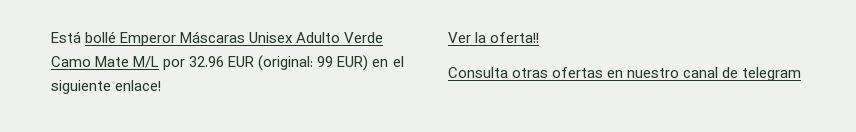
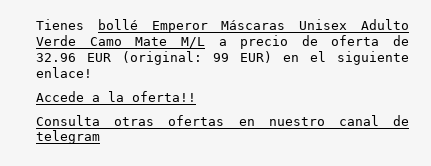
[51,31,81,43] Está -> [36,19,84,30] Tienes
[163,59,186,70] por -> [218,35,409,49] a precio de oferta de
[448,32,471,43] Ver -> [36,91,100,102] Accede a

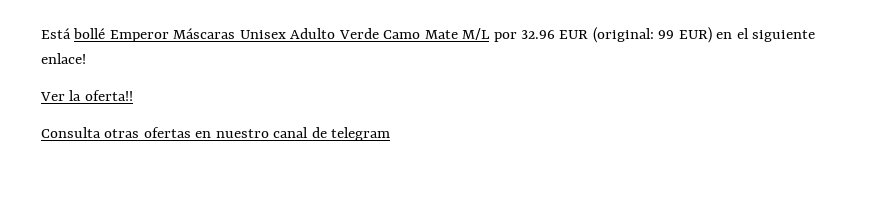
[36,19,84,30] Tienes -> [41,28,71,39] Está
[218,35,409,49] a precio de oferta de -> [493,32,517,42] por
[36,91,100,102] Accede a -> [40,92,65,101] Ver

